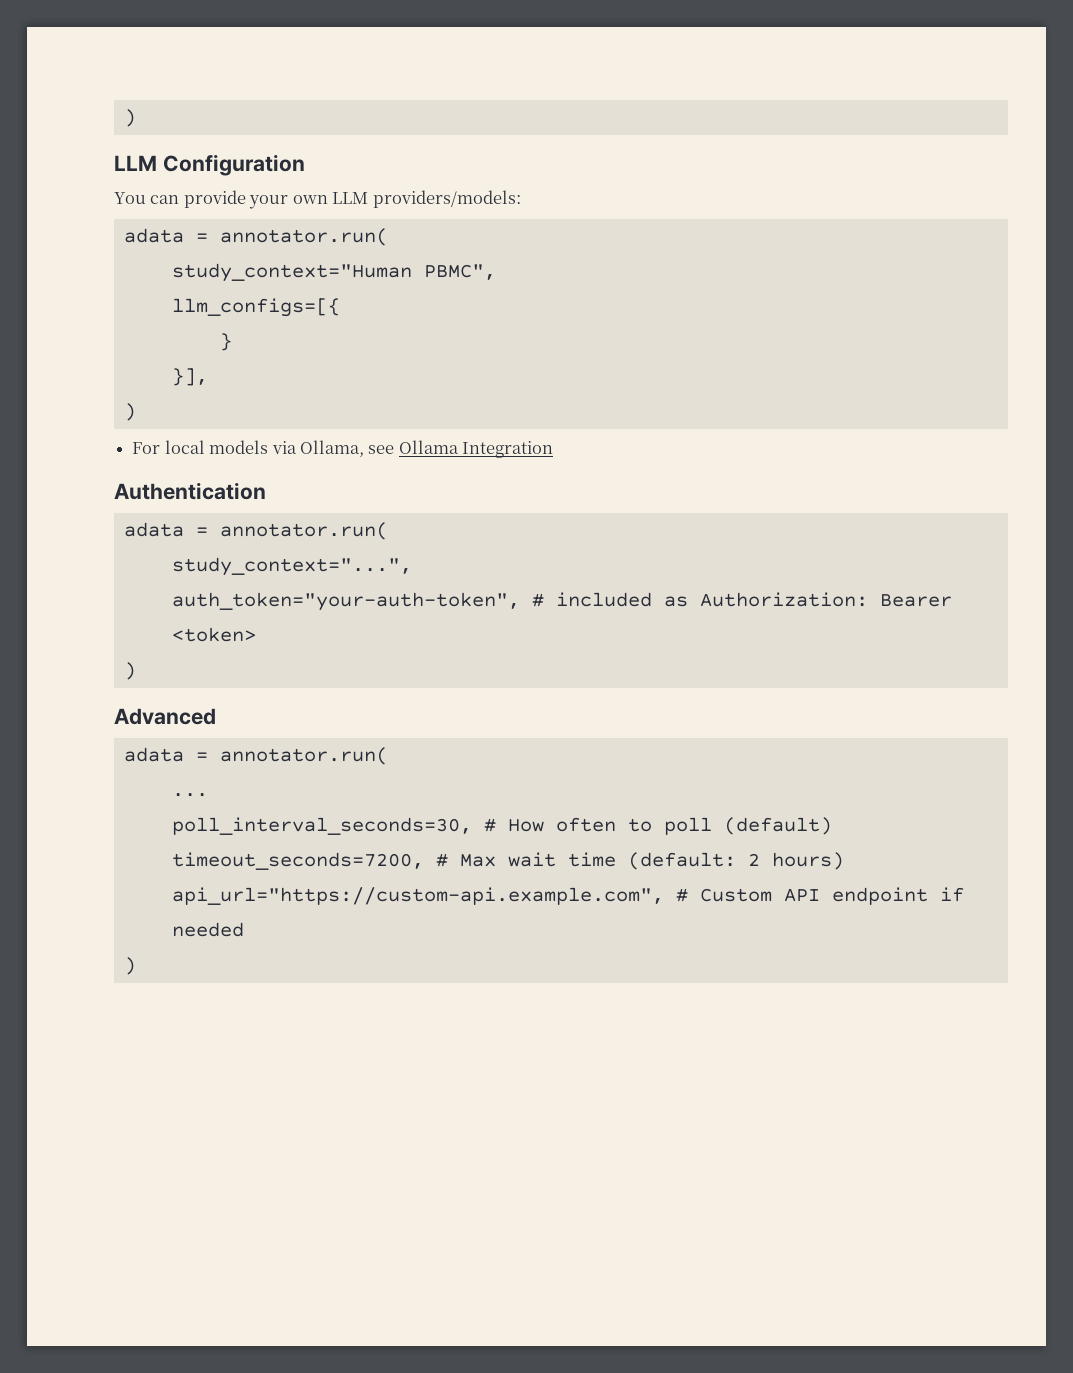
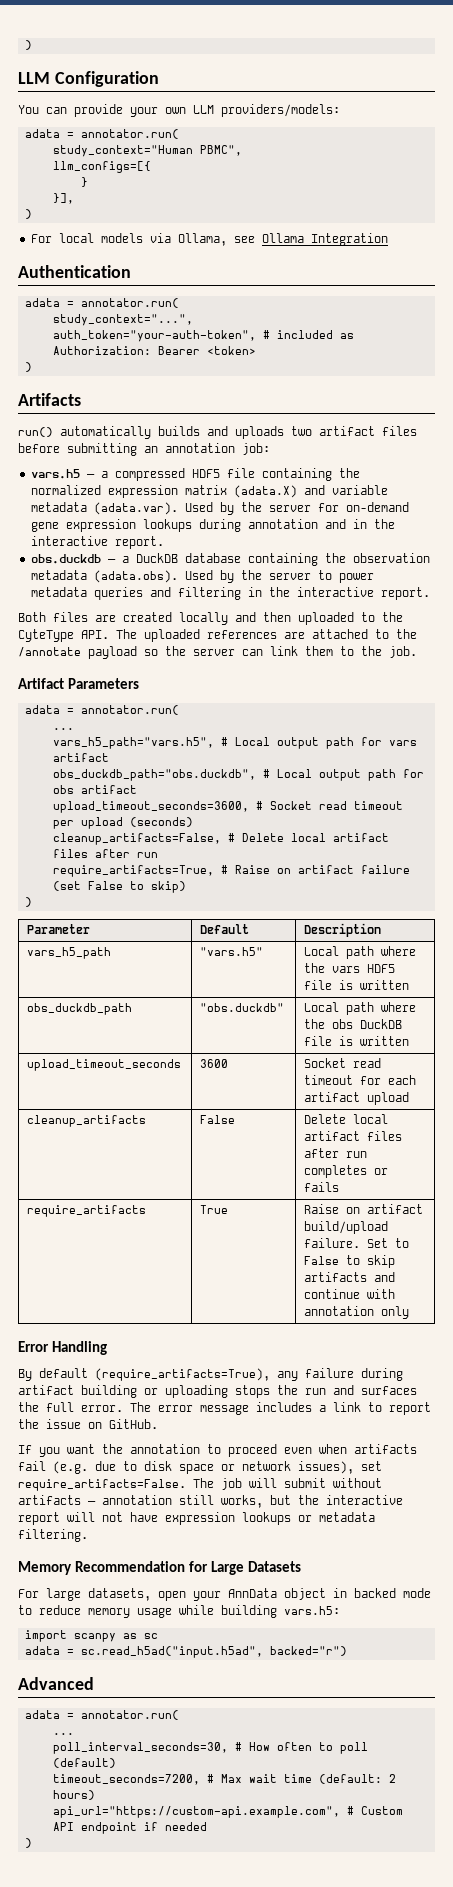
(136, 671) none -> [18,393,81,406] [18,426,417,439] [18,443,270,456] [31,468,361,481] [31,485,389,498] [31,502,410,515] [31,519,396,532] [31,536,165,549] [31,553,431,566] [31,570,375,583] [31,587,431,600] [18,612,403,625] [18,629,417,642] [18,646,417,659] [18,678,140,689] [25,705,180,715] [53,728,75,730] [53,737,418,749] [53,753,110,762] [53,769,425,781] [53,785,138,794] [53,801,404,813] [53,817,194,829] [53,833,390,845] [53,849,159,858] [53,865,411,877] [53,881,187,893] [25,897,33,907] [27,924,91,934] [200,924,250,934] [304,923,382,937] [27,947,112,959] [200,947,264,956] [304,946,417,959] [304,963,396,973] [304,980,410,990] [27,1003,133,1015] [200,1003,285,1012] [304,1002,417,1015] [304,1019,403,1029] [304,1036,410,1046] [27,1059,182,1071] [200,1059,229,1068] [304,1058,382,1068] [304,1075,417,1085] [304,1092,410,1105] [27,1115,147,1127] [200,1115,236,1124] [304,1114,389,1124] [304,1131,403,1141] [304,1148,368,1158] [304,1165,389,1178] [304,1182,340,1192] [27,1205,147,1217] [200,1205,229,1214] [304,1204,424,1214] [304,1221,389,1234] [304,1238,410,1248] [304,1255,396,1268] [304,1272,396,1282] [304,1289,396,1299] [304,1306,410,1319] [18,1341,108,1355] [18,1368,403,1381] [18,1385,417,1398] [18,1402,431,1415] [18,1419,158,1429] [18,1444,417,1457] [18,1461,382,1474] [18,1478,382,1491] [18,1495,403,1508] [18,1512,375,1525] [18,1529,88,1542] [18,1561,302,1575] [18,1588,431,1601] [18,1605,340,1618] [25,1630,159,1642] [25,1646,348,1658] // Artifacts // run() automatically builds and uploads two artifact files before submitting an annotation job: // vars.h5 — a compressed HDF5 file containing the normalized expression matrix (adata.X) and variable metadata (adata.var). Used by the server for on-demand gene expression lookups during annotation and in the interactive report. // obs.duckdb — a DuckDB database containing the observation metadata (adata.obs). Used by the server to power metadata queries and filtering in the interactive report. // Both files are created locally and then uploaded to the CyteType API. The uploaded references are attached to the /annotate payload so the server can link them to the job. // Artifact Parameters // adata = annotator.run( // ... // vars_h5_path="vars.h5", # Local output path for vars artifact // obs_duckdb_path="obs.duckdb", # Local output path for obs artifact // upload_timeout_seconds=3600, # Socket read timeout per upload (seconds) // cleanup_artifacts=False, # Delete local artifact files after run // require_artifacts=True, # Raise on artifact failure (set False to skip) // ) // Parameter | Default | Description // vars_h5_path | "vars.h5" | Local path where the vars HDF5 file is written // obs_duckdb_path | "obs.duckdb" | Local path where the obs DuckDB file is written // upload_timeout_seconds | 3600 | Socket read timeout for each artifact upload // cleanup_artifacts | False | Delete local artifact files after run completes or fails // require_artifacts | True | Raise on artifact build/upload failure. Set to False to skip artifacts and continue with annotation only // Error Handling // By default (require_artifacts=True), any failure during artifact building or uploading stops the run and surfaces the full error. The error message includes a link to report the issue on GitHub. // If you want the annotation to proceed even when artifacts fail (e.g. due to disk space or network issues), set require_artifacts=False. The job will submit without artifacts — annotation still works, but the interactive report will not have expression lookups or metadata filtering. // Memory Recommendation for Large Datasets // For large datasets, open your AnnData object in backed mode to reduce memory usage while building vars.h5: // import scanpy as sc // adata = sc.read_h5ad("input.h5ad", backed="r")

